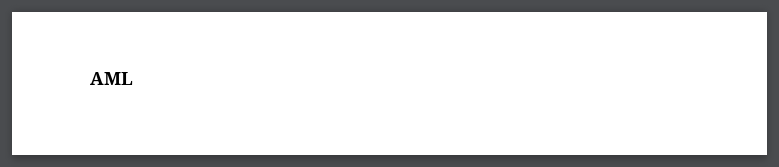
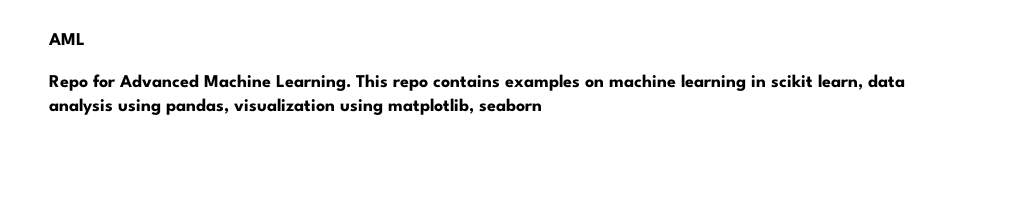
(133, 78) none -> [49,74,905,91] [49,98,542,115] // Repo for Advanced Machine Learning. This repo contains examples on machine learning in scikit learn, data analysis using pandas, visualization using matplotlib, seaborn

